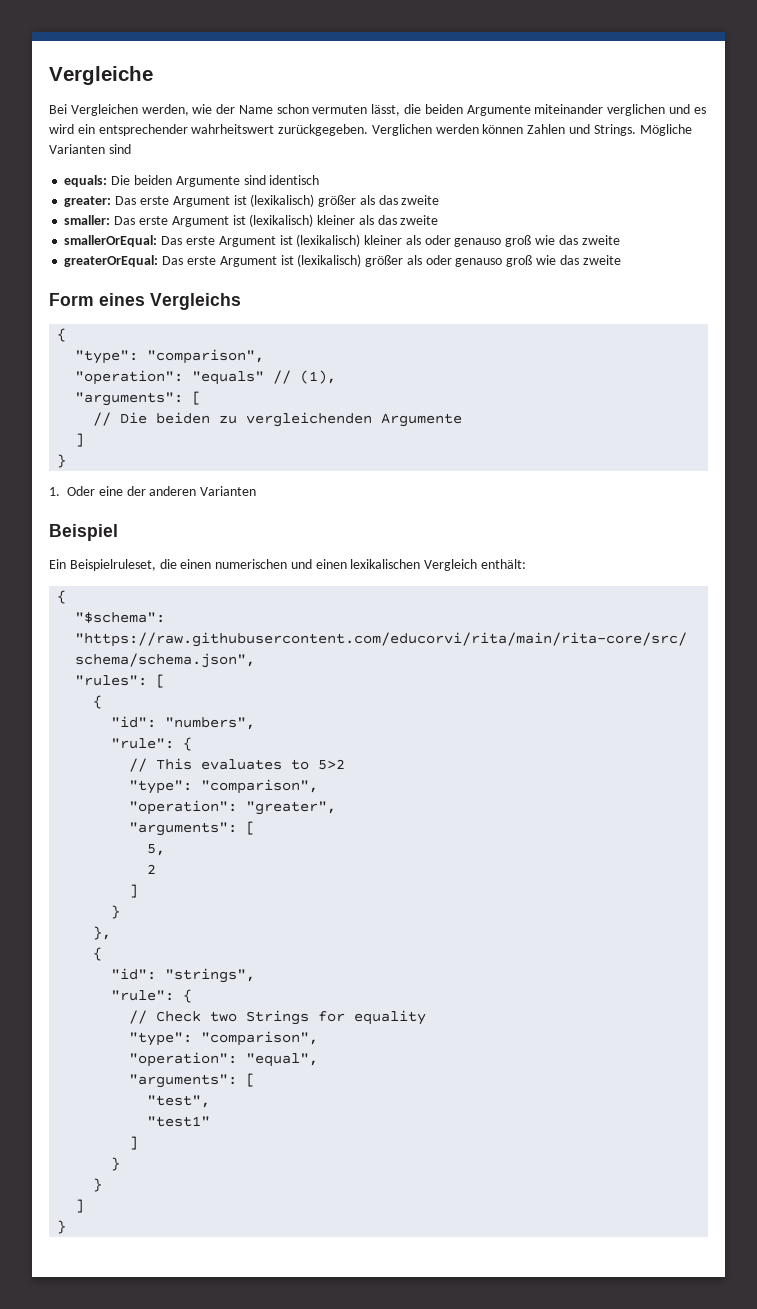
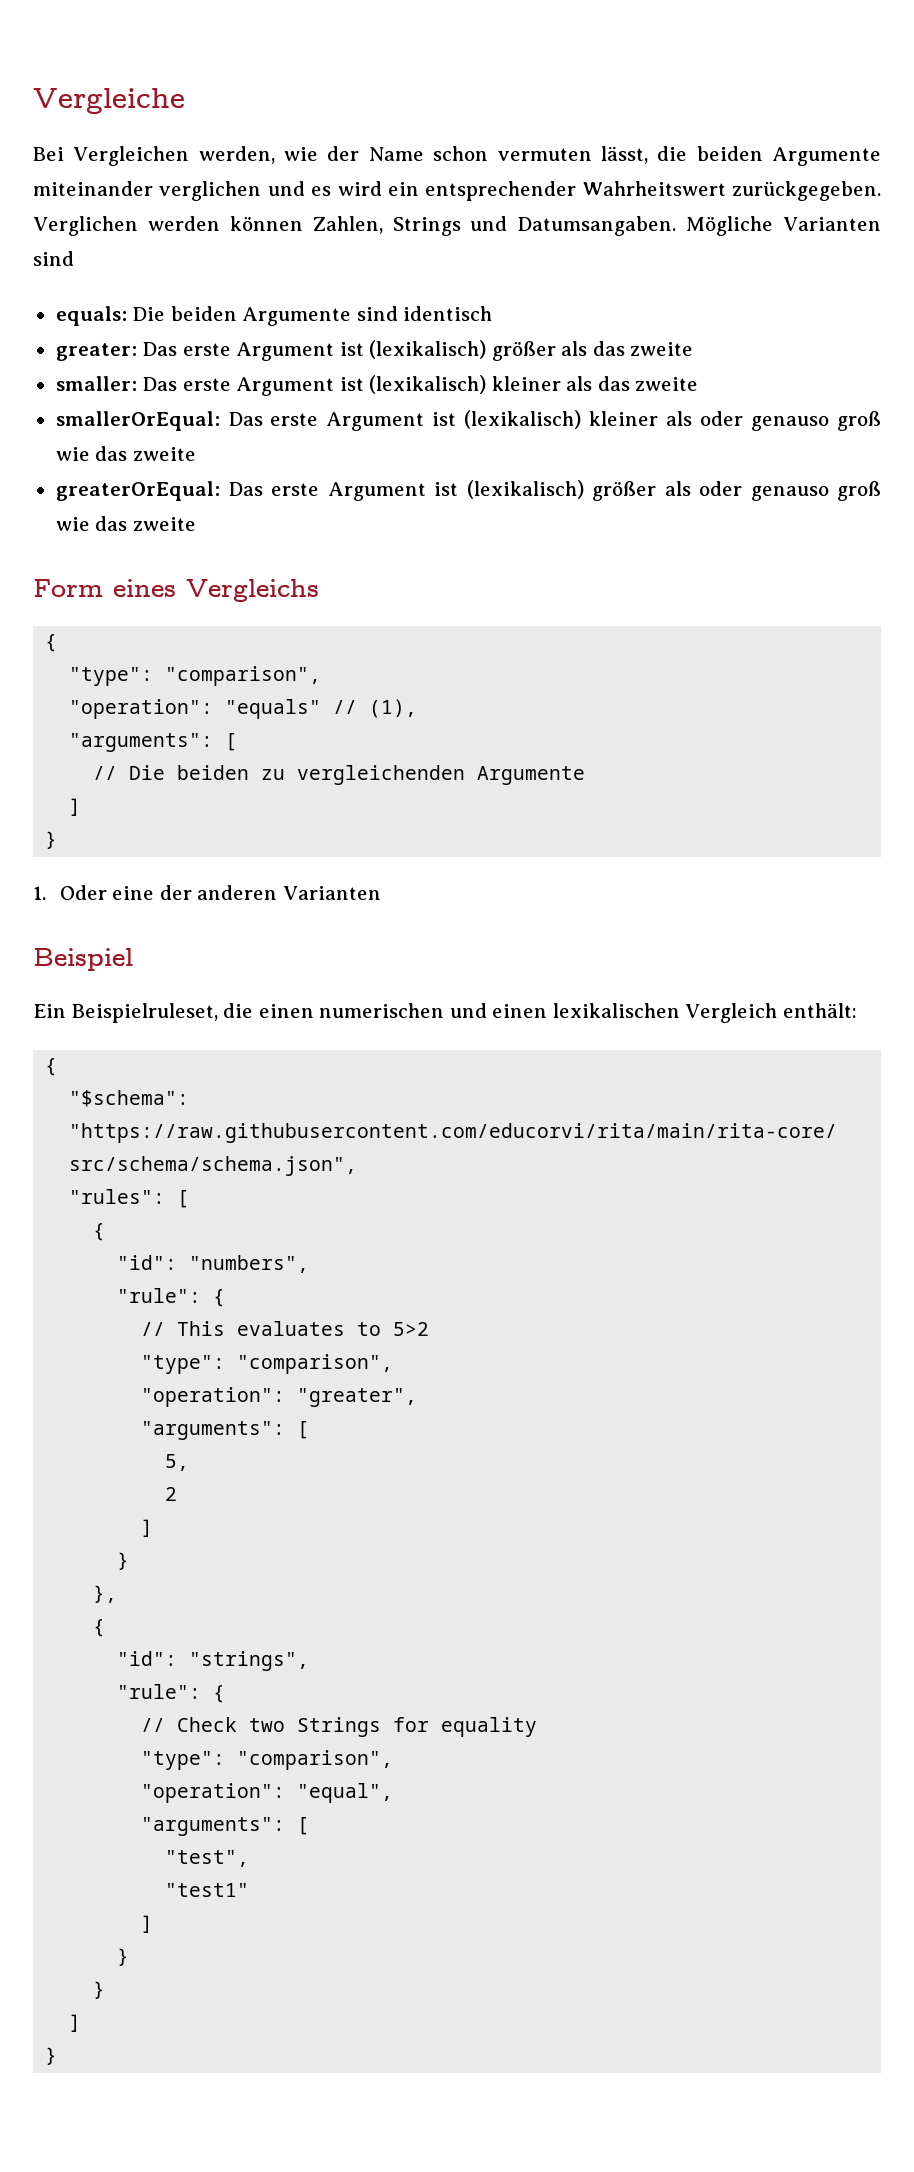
[191,124,275,134] wahrheitswert -> [582,181,726,196] Wahrheitswert
[527,124,636,136] Zahlen und Strings. -> [312,216,677,236] Zahlen, Strings und Datumsangaben.

